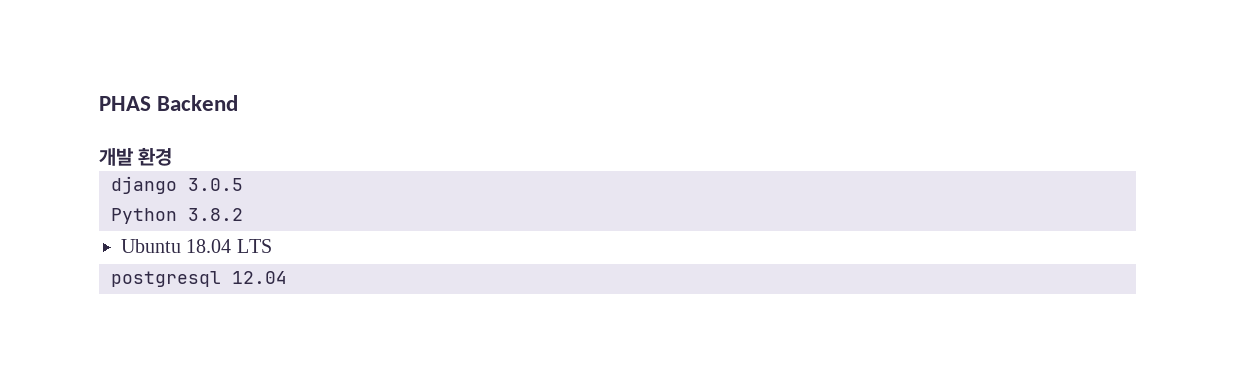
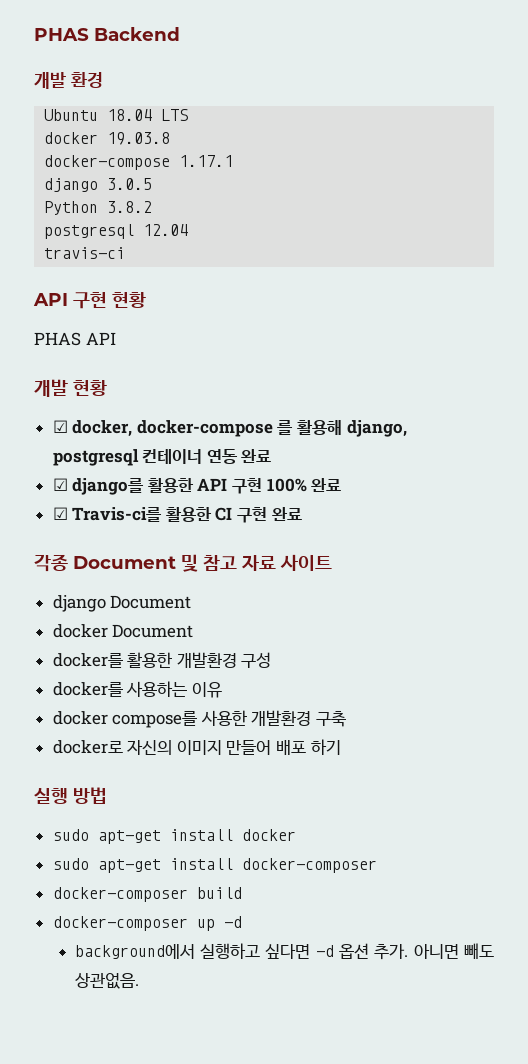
(173, 156) none -> [44,109,189,121] [44,132,171,145] [44,155,234,170] // Ubuntu 18.04 LTS // docker 19.03.8 // docker-compose 1.17.1
[121,239,272,253] // Ubuntu 18.04 LTS -> (153, 207) none
(287, 277) none -> [44,247,126,259] [33,292,146,309] [34,332,116,346] [34,379,107,397] [52,420,407,437] [52,449,272,466] [52,478,342,495] [52,507,302,523] [34,554,332,572] [52,595,192,612] [52,624,194,638] [52,652,272,668] [52,681,222,698] [52,710,347,728] [52,739,341,755] [34,787,107,804] [52,829,296,844] [52,858,377,873] [52,887,242,902] [52,916,242,931] [74,943,495,960] [74,973,139,989] // travis-ci // API 구현 현황 // PHAS API // 개발 현황 // ☑ docker, docker-compose 를 활용해 django, postgresql 컨테이너 연동 완료 // ☑ django를 활용한 API 구현 100% 완료 // ☑ Travis-ci를 활용한 CI 구현 완료 // 각종 Document 및 참고 자료 사이트 // django Document // docker Document // docker를 활용한 개발환경 구성 // docker를 사용하는 이유 // docker compose를 사용한 개발환경 구축 // docker로 자신의 이미지 만들어 배포 하기 // 실행 방법 // sudo apt-get install docker // sudo apt-get install docker-composer // docker-composer build // docker-composer up -d // background에서 실행하고 싶다면 -d 옵션 추가. 아니면 빼도 상관없음.

